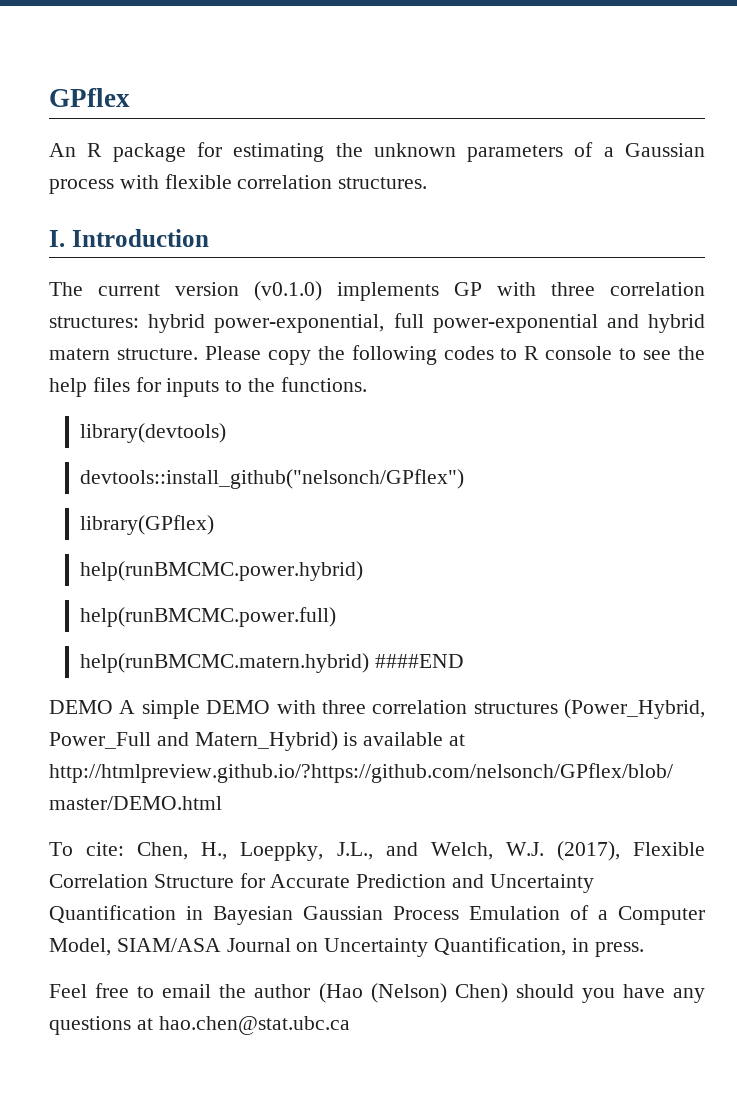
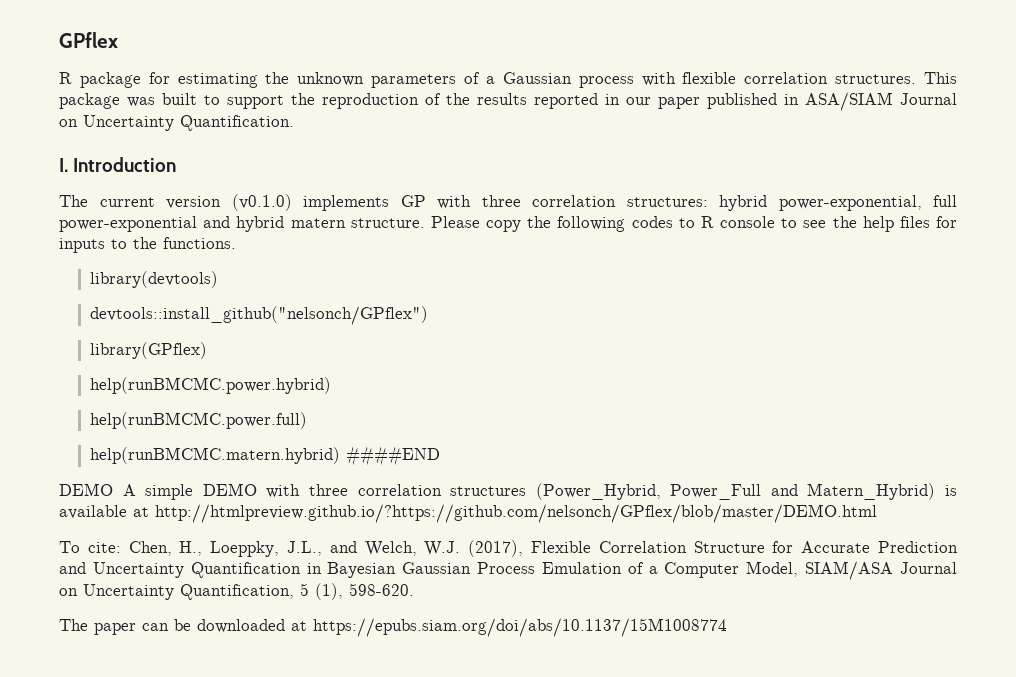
[49,143,76,157] An -> (118, 40) none
(428, 183) none -> [924,72,958,84] [59,92,957,111] [59,115,294,131] This package was built to support the reproduction of the results reported in our paper published in ASA/SIAM Journal on Uncertainty Quantification.
[571,938,644,957] [49,983,706,1003] [49,1016,350,1035] in press. // Feel free to email the author (Hao (Nelson) Chen) should you have any questions at hao.chen@stat.ubc.ca -> [300,583,414,600] [59,618,727,637] 5 (1), 598-620. // The paper can be downloaded at https://epubs.siam.org/doi/abs/10.1137/15M1008774

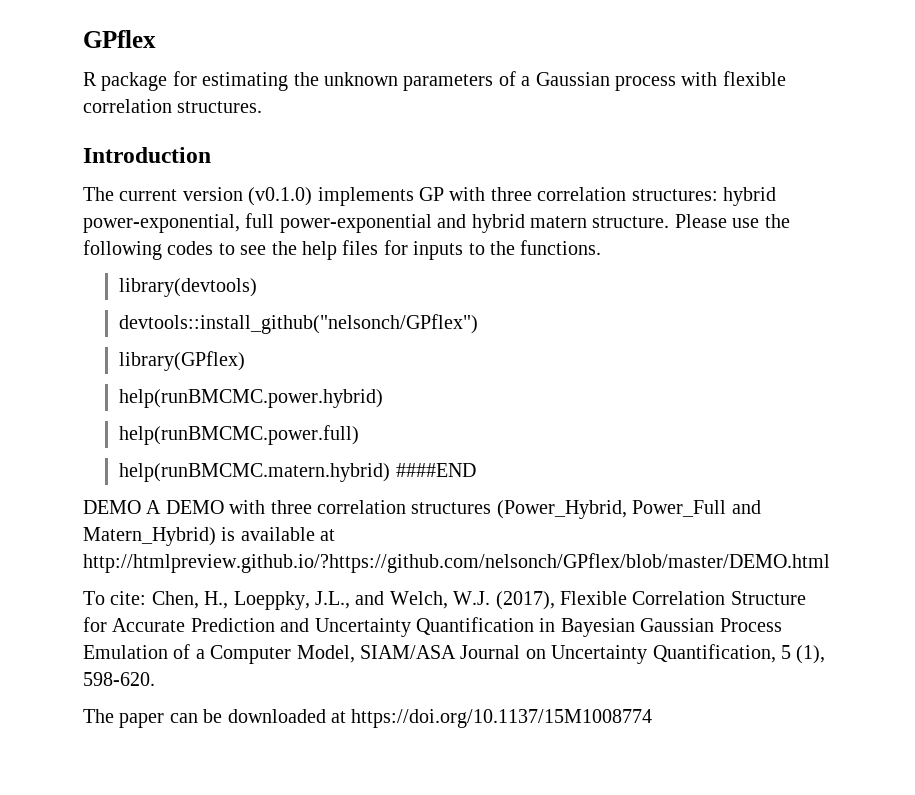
[924,72,958,84] [59,92,957,111] [59,115,294,131] [59,158,68,172] This package was built to support the reproduction of the results reported in our paper published in ASA/SIAM Journal on Uncertainty Quantification. // I. -> (263, 107) //
[486,220,521,232] copy -> [732,218,760,228] use
[700,216,798,228] R console to -> (235, 249) none
[145,484,194,500] simple -> (162, 507) none
[313,618,727,637] https://epubs.siam.org/doi/abs/10.1137/15M1008774 -> [351,709,653,728] https://doi.org/10.1137/15M1008774

